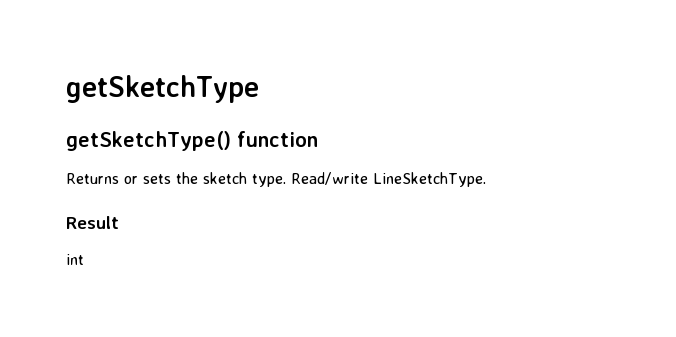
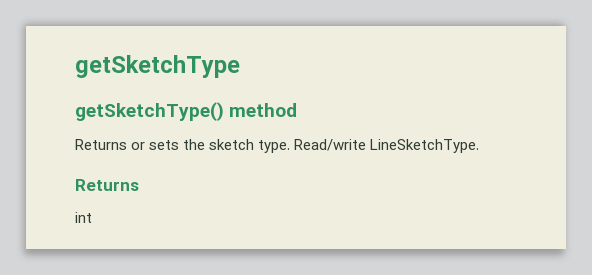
[236,131,318,147] function -> [229,103,298,117] method
[66,216,119,229] Result -> [75,179,139,191] Returns

